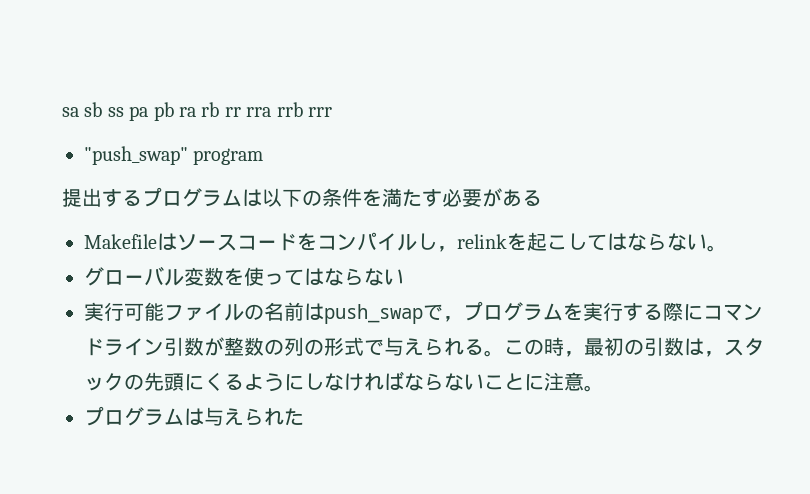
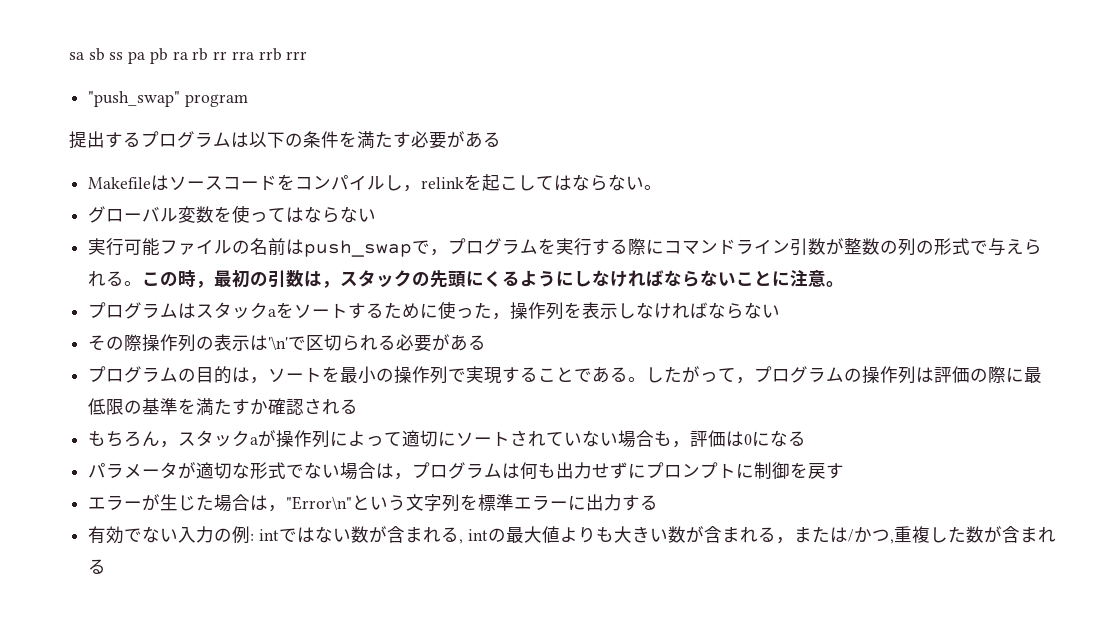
[204,407,304,426] 与えられた -> [196,301,781,320] [88,334,487,352] [88,366,1043,384] [88,398,359,416] [88,430,807,448] [88,462,845,480] [88,494,659,512] [88,526,1056,544] [88,559,107,574] スタックaをソートするために使った，操作列を表示しなければならない // その際操作列の表示は'\n'で区切られる必要がある // プログラムの目的は，ソートを最小の操作列で実現することである。したがって，プログラムの操作列は評価の際に最低限の基準を満たすか確認される // もちろん，スタックaが操作列によって適切にソートされていない場合も，評価は0になる // パラメータが適切な形式でない場合は，プログラムは何も出力せずにプロンプトに制御を戻す // エラーが生じた場合は，"Error\n"という文字列を標準エラーに出力する // 有効でない入力の例: intではない数が含まれる, intの最大値よりも大きい数が含まれる，または/かつ,重複した数が含まれる

